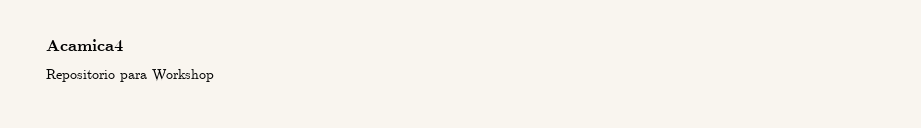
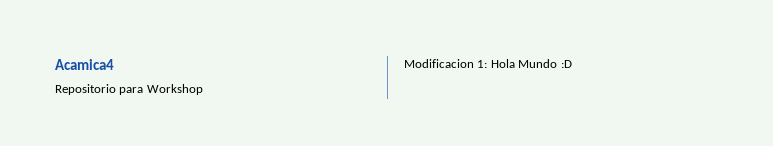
(214, 75) none -> [404,59,572,68] // Modificacion 1: Hola Mundo :D

